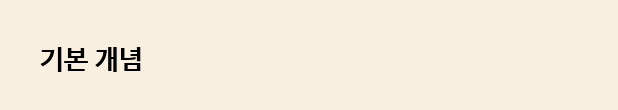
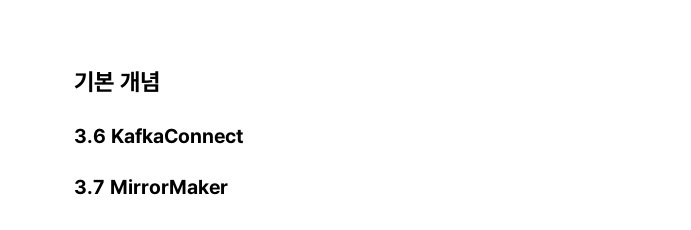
(144, 59) none -> [74,128,244,144] [74,179,229,195] // 3.6 KafkaConnect // 3.7 MirrorMaker

